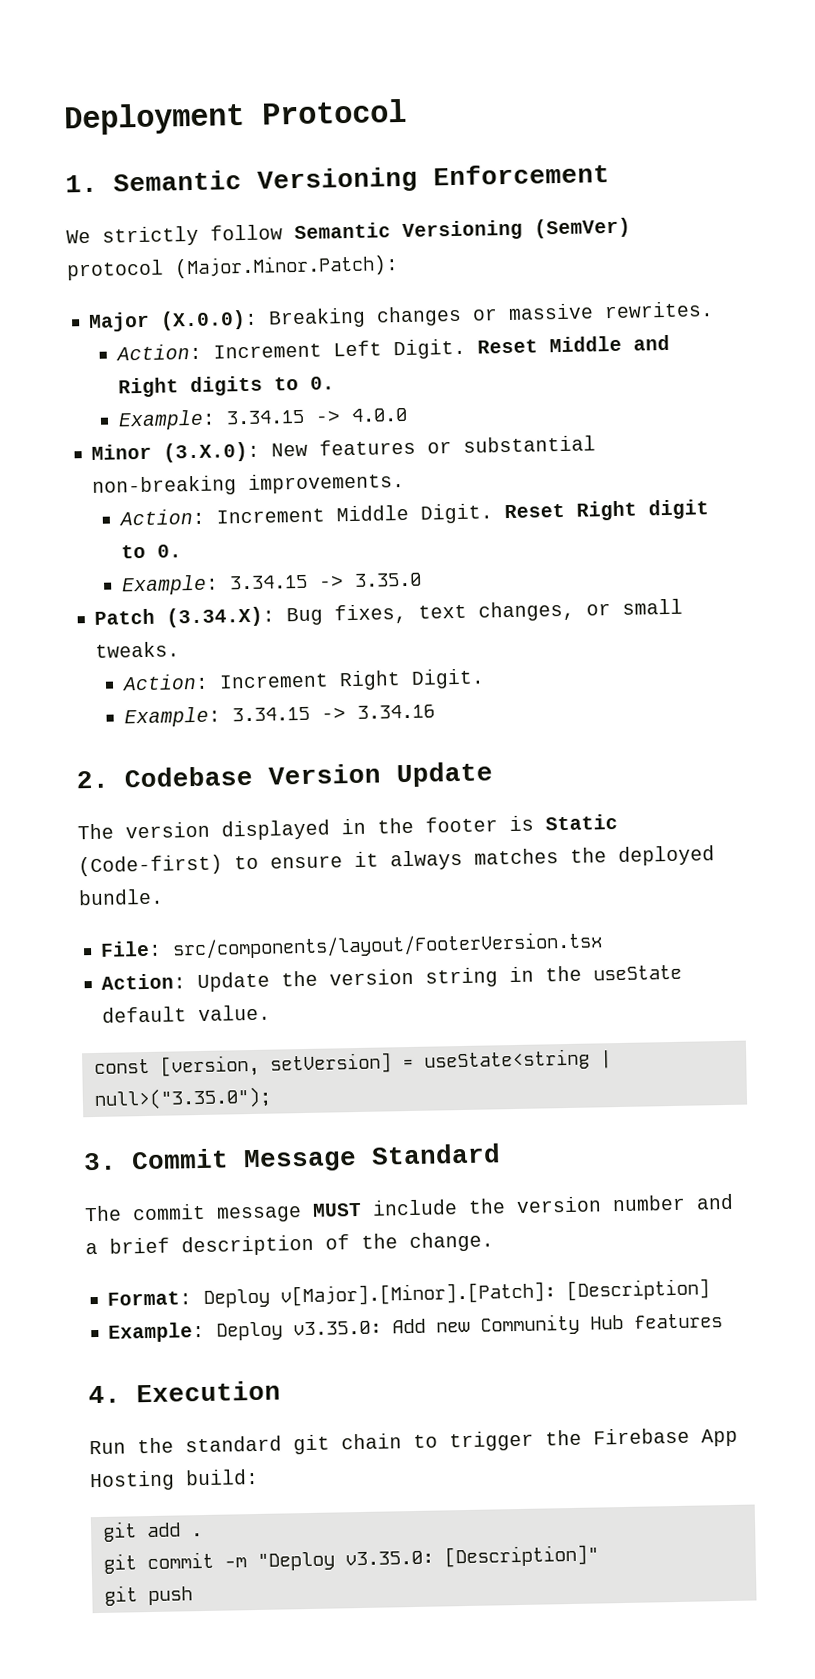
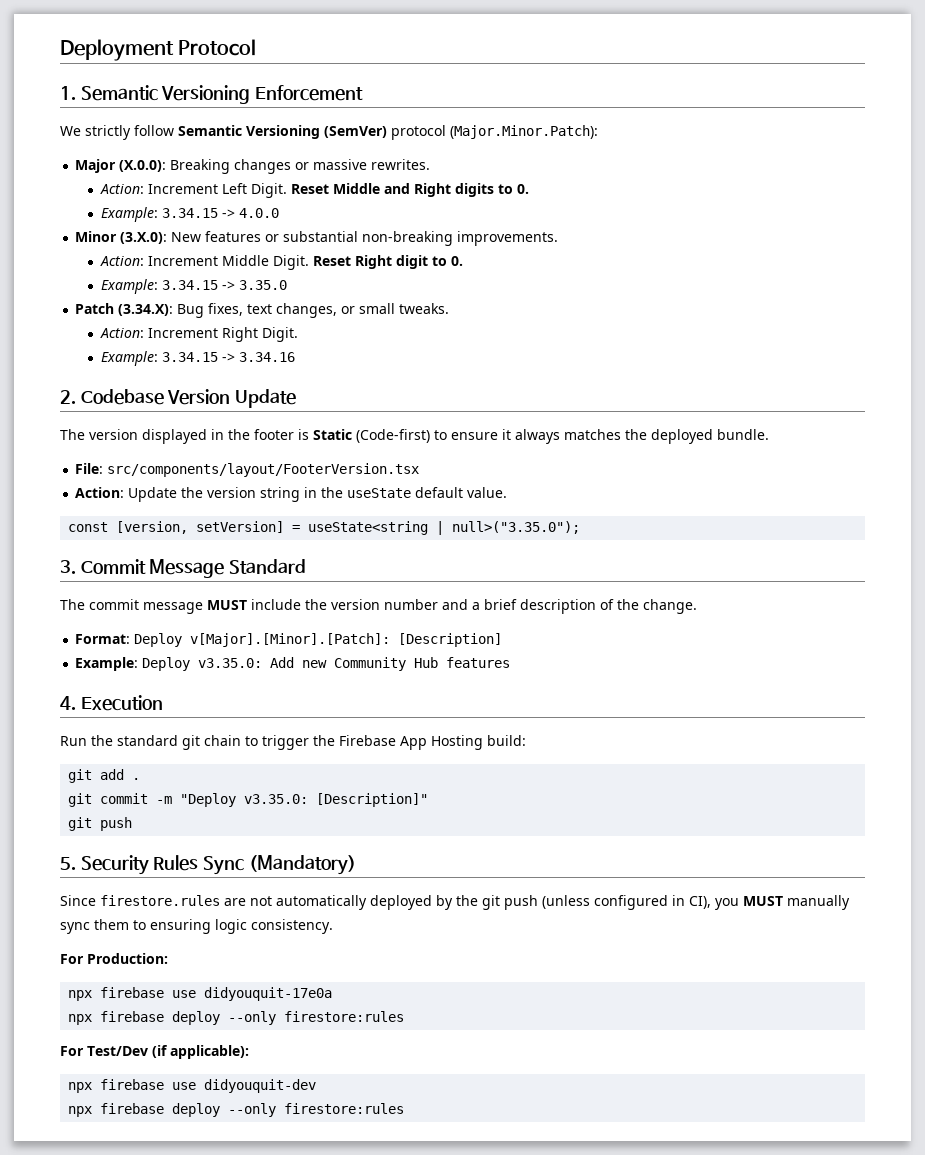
(193, 1596) none -> [60,855,356,875] [60,895,850,910] [60,919,333,934] [60,953,168,964] [68,987,333,1001] [68,1011,405,1025] [60,1045,249,1059] [68,1079,317,1093] [68,1103,405,1117] // 5. Security Rules Sync (Mandatory) // Since firestore.rules are not automatically deployed by the git push (unless configured in CI), you MUST manually sync them to ensuring logic consistency. // For Production: // npx firebase use didyouquit-17e0a // npx firebase deploy --only firestore:rules // For Test/Dev (if applicable): // npx firebase use didyouquit-dev // npx firebase deploy --only firestore:rules

